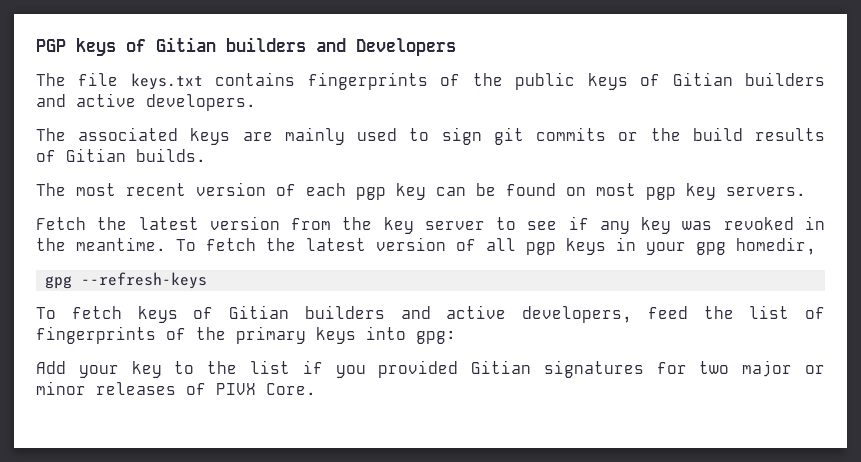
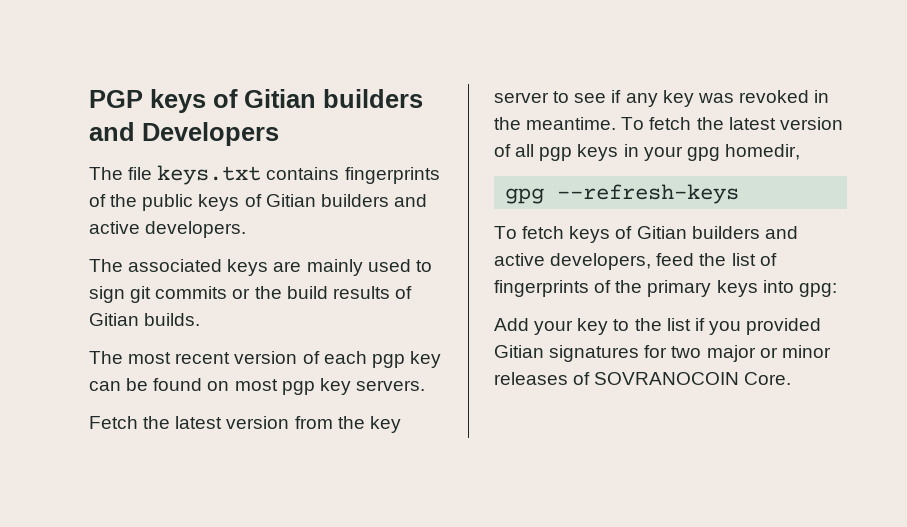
[216,383,256,395] PIVX -> [594,372,740,385] SOVRANOCOIN

